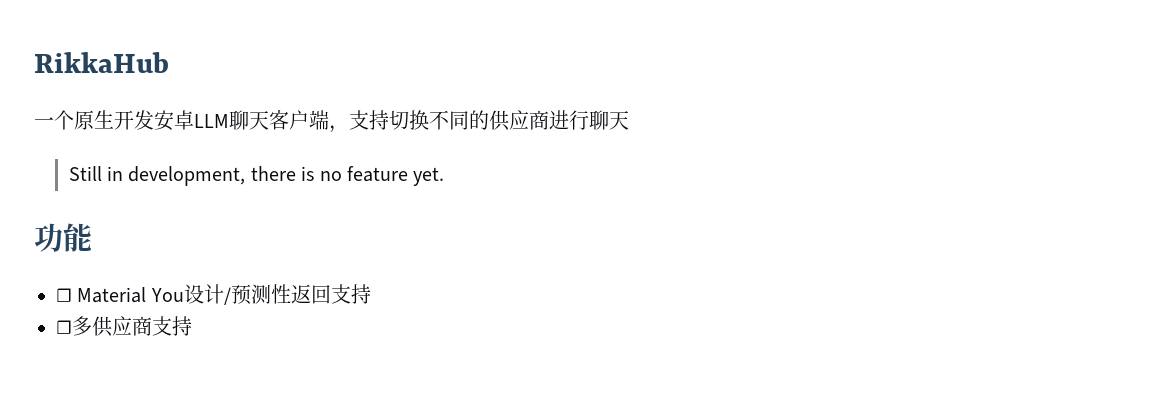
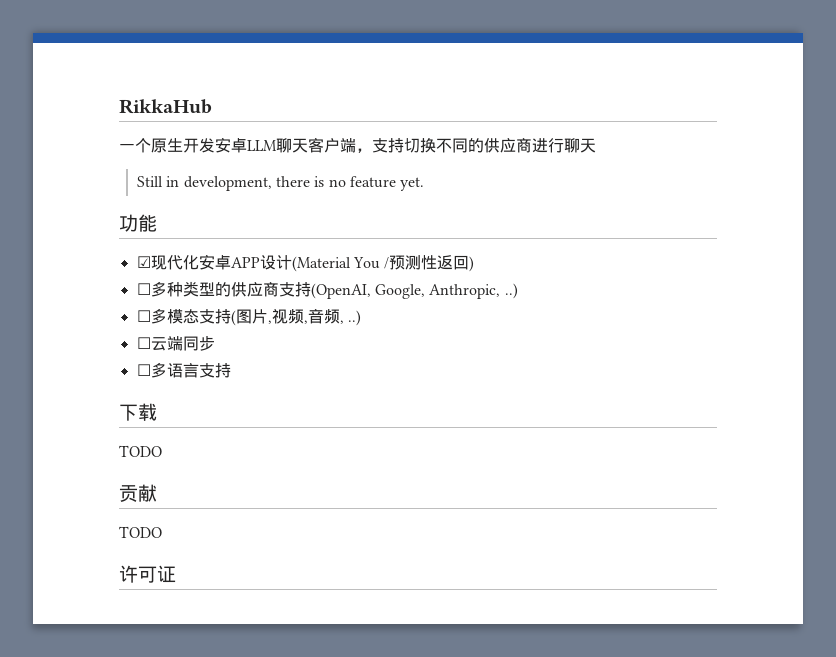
[56,284,224,304] ☐ Material You设计 -> [136,254,380,272] ☑现代化安卓APP设计(Material You
[330,284,371,304] [56,316,92,336] 支持 // ☐多 -> [469,256,475,272] [136,281,231,297] ) // ☐多种类型的
(192, 326) none -> [310,283,518,299] [136,308,361,326] [136,336,215,351] [136,362,231,378] [119,403,157,421] [119,445,162,457] [119,484,157,502] [119,526,162,538] [119,565,176,583] (OpenAI, Google, Anthropic, ..) // ☐多模态支持(图片,视频,音频, ..) // ☐云端同步 // ☐多语言支持 // 下载 // TODO // 贡献 // TODO // 许可证

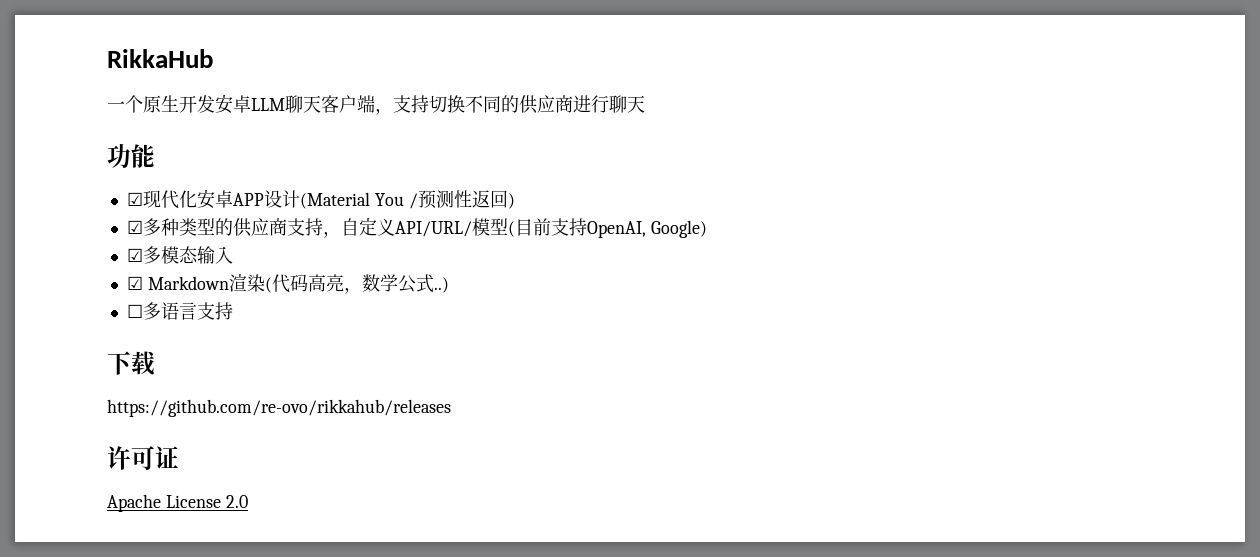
[137,176,425,191] // Still in development, there is no feature yet. -> (645, 104) none
[136,283,151,295] ☐ -> [126,220,143,234] ☑
[310,283,518,299] [136,308,361,326] [136,336,215,351] (OpenAI, Google, Anthropic, ..) // ☐多模态支持(图片,视频,音频, ..) // ☐云端同步 -> [322,217,707,238] [126,246,233,264] [126,274,449,294] ，自定义API/URL/模型(目前支持OpenAI, Google) // ☑多模态输入 // ☑ Markdown渲染(代码高亮，数学公式..)
[119,445,162,457] [119,484,157,502] [119,526,162,538] TODO // 贡献 // TODO -> [107,399,451,417] https://github.com/re-ovo/rikkahub/releases
(176, 574) none -> [107,494,248,512] // Apache License 2.0

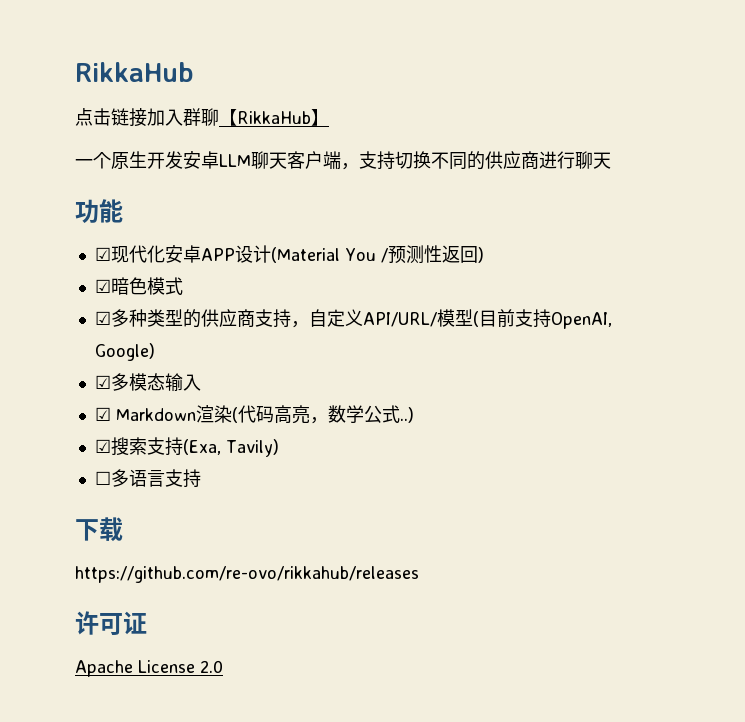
[107,49,213,68] RikkaHub -> [75,62,194,82] [75,108,329,127] RikkaHub // 点击链接加入群聊【RikkaHub】
(515, 201) none -> [94,277,183,295] // ☑暗色模式
(449, 285) none -> [94,437,279,457] // ☑搜索支持(Exa, Tavily)

